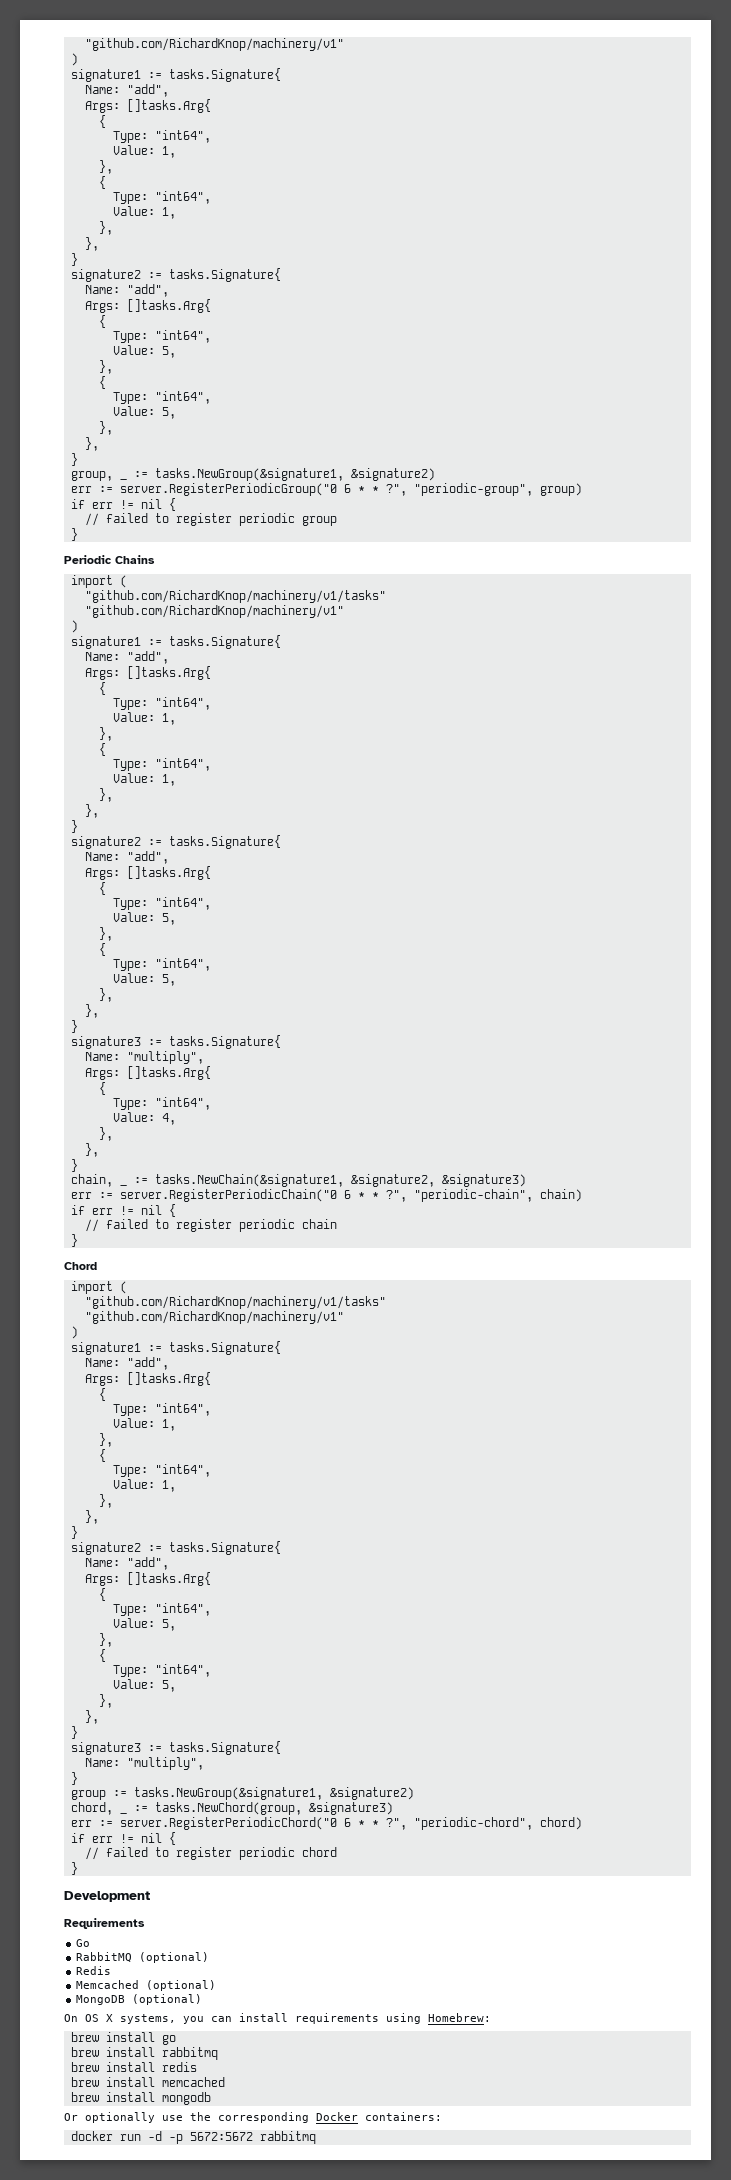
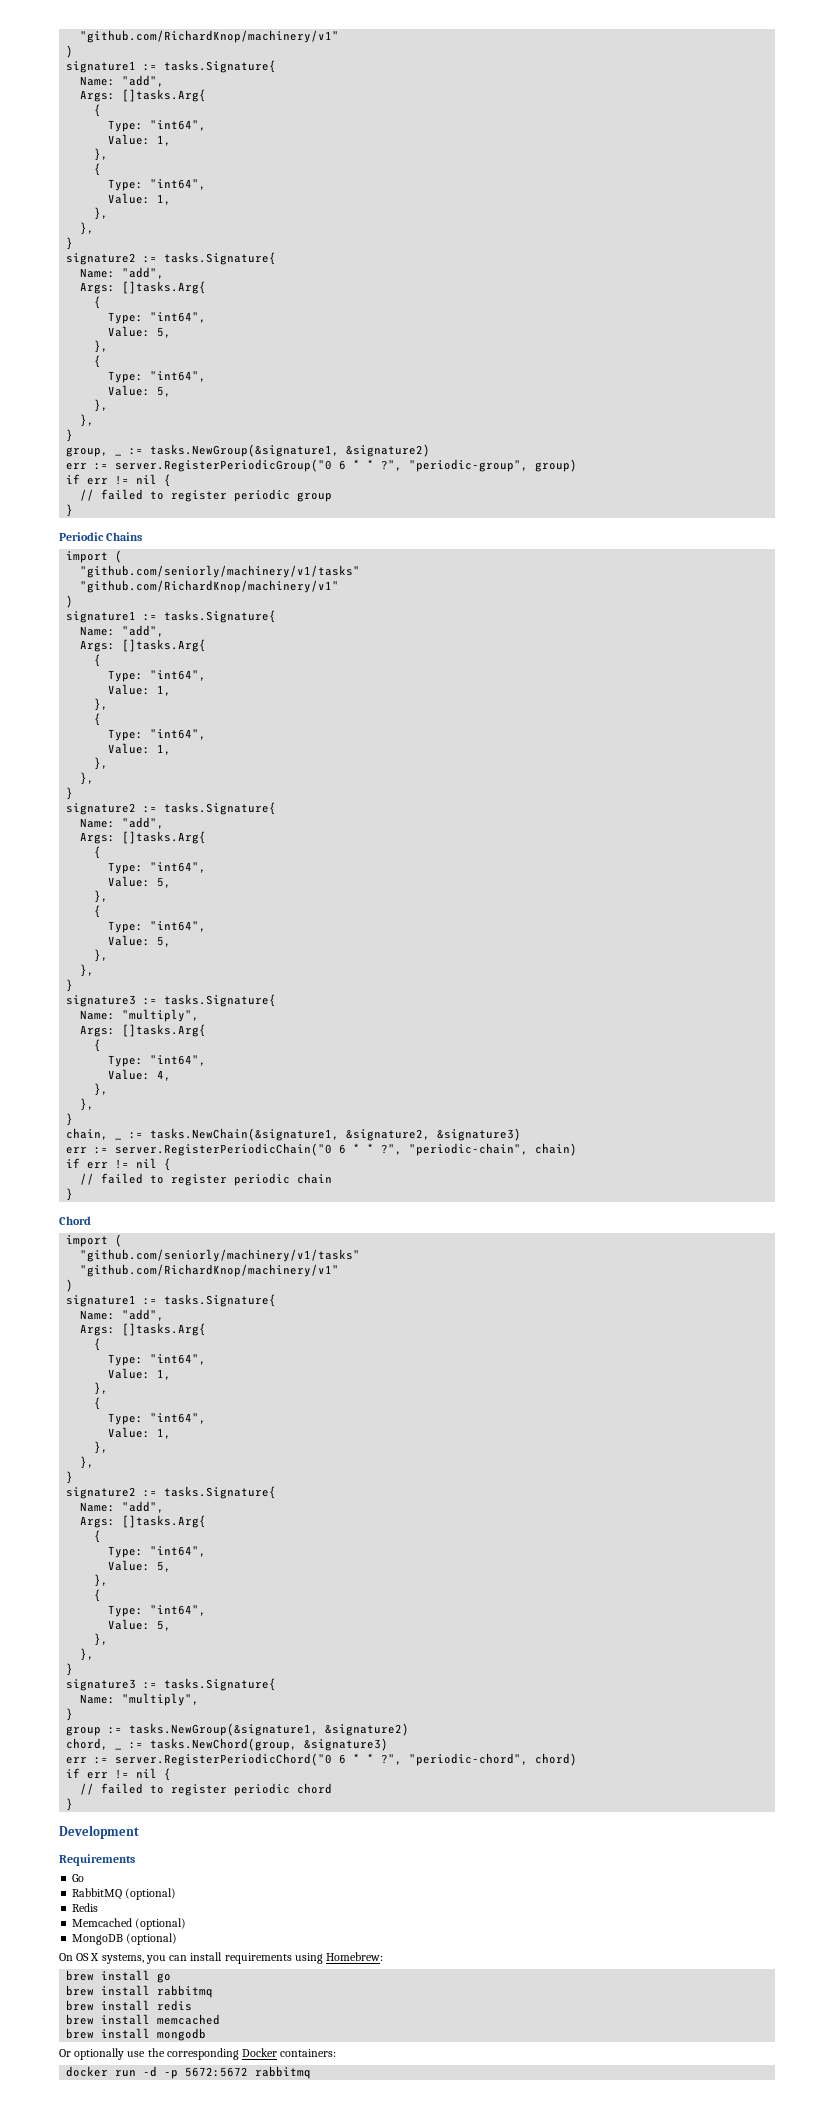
[84,590,386,603] "github.com/RichardKnop/machinery/v1/tasks" -> [80,565,361,578] "github.com/seniorly/machinery/v1/tasks"
[84,1296,386,1309] "github.com/RichardKnop/machinery/v1/tasks" -> [80,1249,361,1262] "github.com/seniorly/machinery/v1/tasks"

